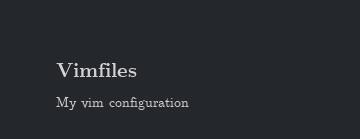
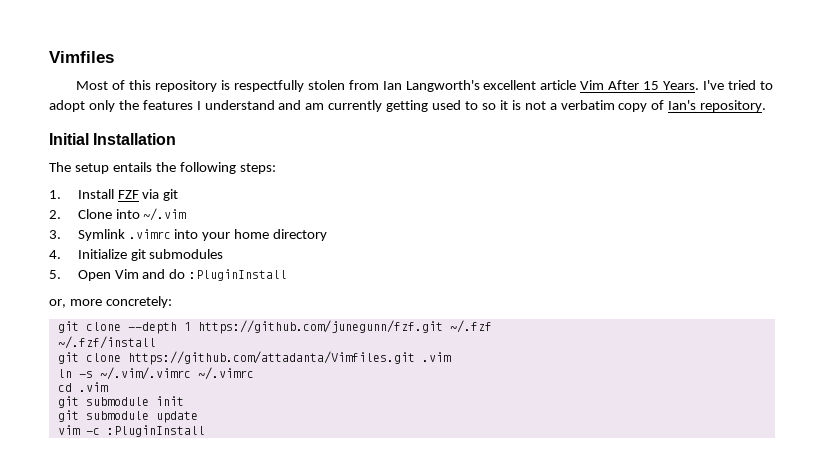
[56,96,189,110] My vim configuration -> [76,80,773,92] [49,100,767,112] [49,133,177,145] [49,162,276,174] [49,189,179,201] [49,208,187,221] [49,229,328,241] [49,249,224,261] [49,269,288,281] [49,296,172,308] [57,320,492,334] [57,336,156,349] [57,351,451,365] [57,367,254,380] [57,382,108,392] [57,396,184,408] [57,410,198,423] [57,425,205,437] Most of this repository is respectfully stolen from Ian Langworth's excellent article Vim After 15 Years. I've tried to adopt only the features I understand and am currently getting used to so it is not a verbatim copy of Ian's repository. // Initial Installation // The setup entails the following steps: // 1. Install FZF via git // 2. Clone into ~/.vim // 3. Symlink .vimrc into your home directory // 4. Initialize git submodules // 5. Open Vim and do :PluginInstall // or, more concretely: // git clone --depth 1 https://github.com/junegunn/fzf.git ~/.fzf // ~/.fzf/install // git clone https://github.com/attadanta/Vimfiles.git .vim // ln -s ~/.vim/.vimrc ~/.vimrc // cd .vim // git submodule init // git submodule update // vim -c :PluginInstall

